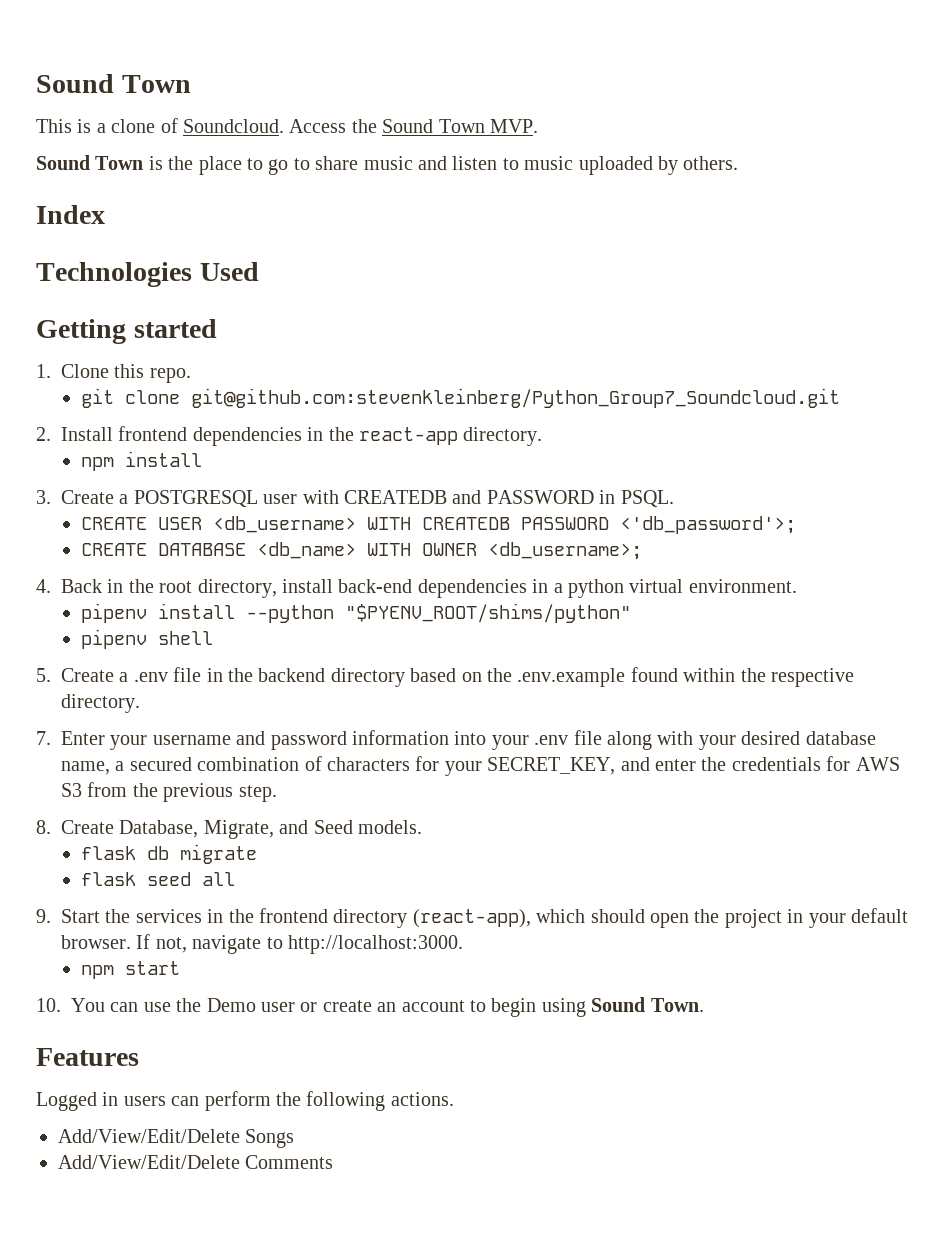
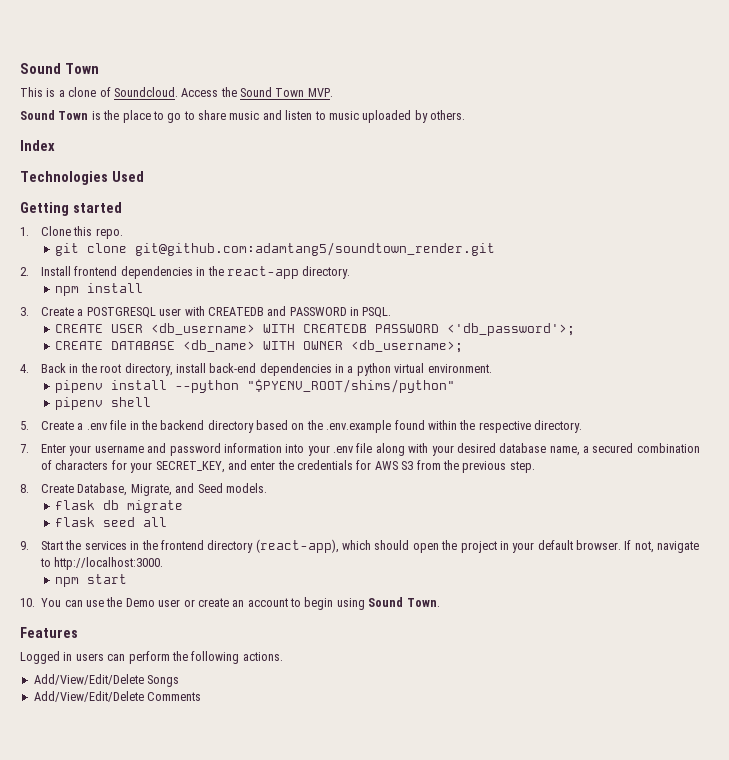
[191,388,841,408] git@github.com:stevenkleinberg/Python_Group7_Soundcloud.git -> [134,242,495,256] git@github.com:adamtang5/soundtown_render.git

